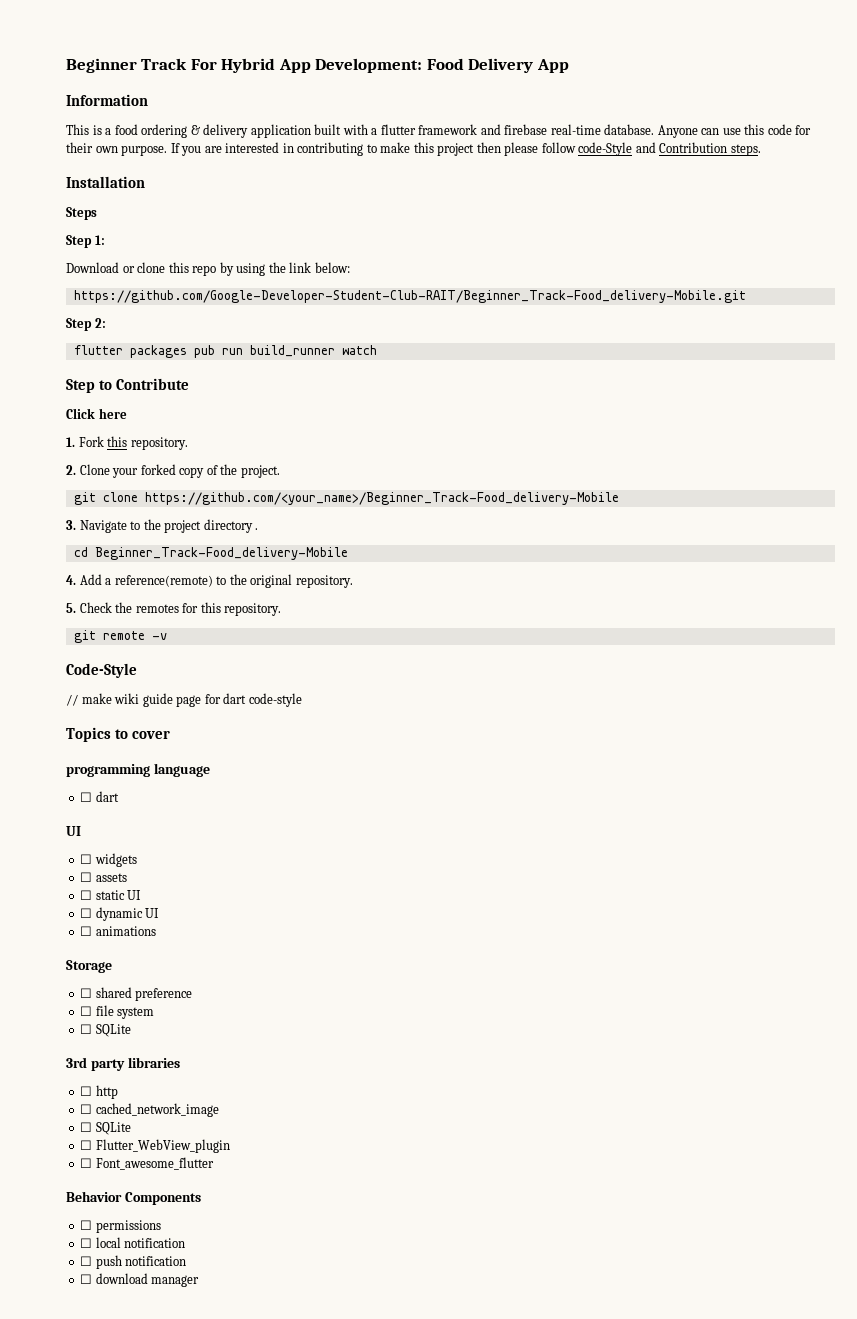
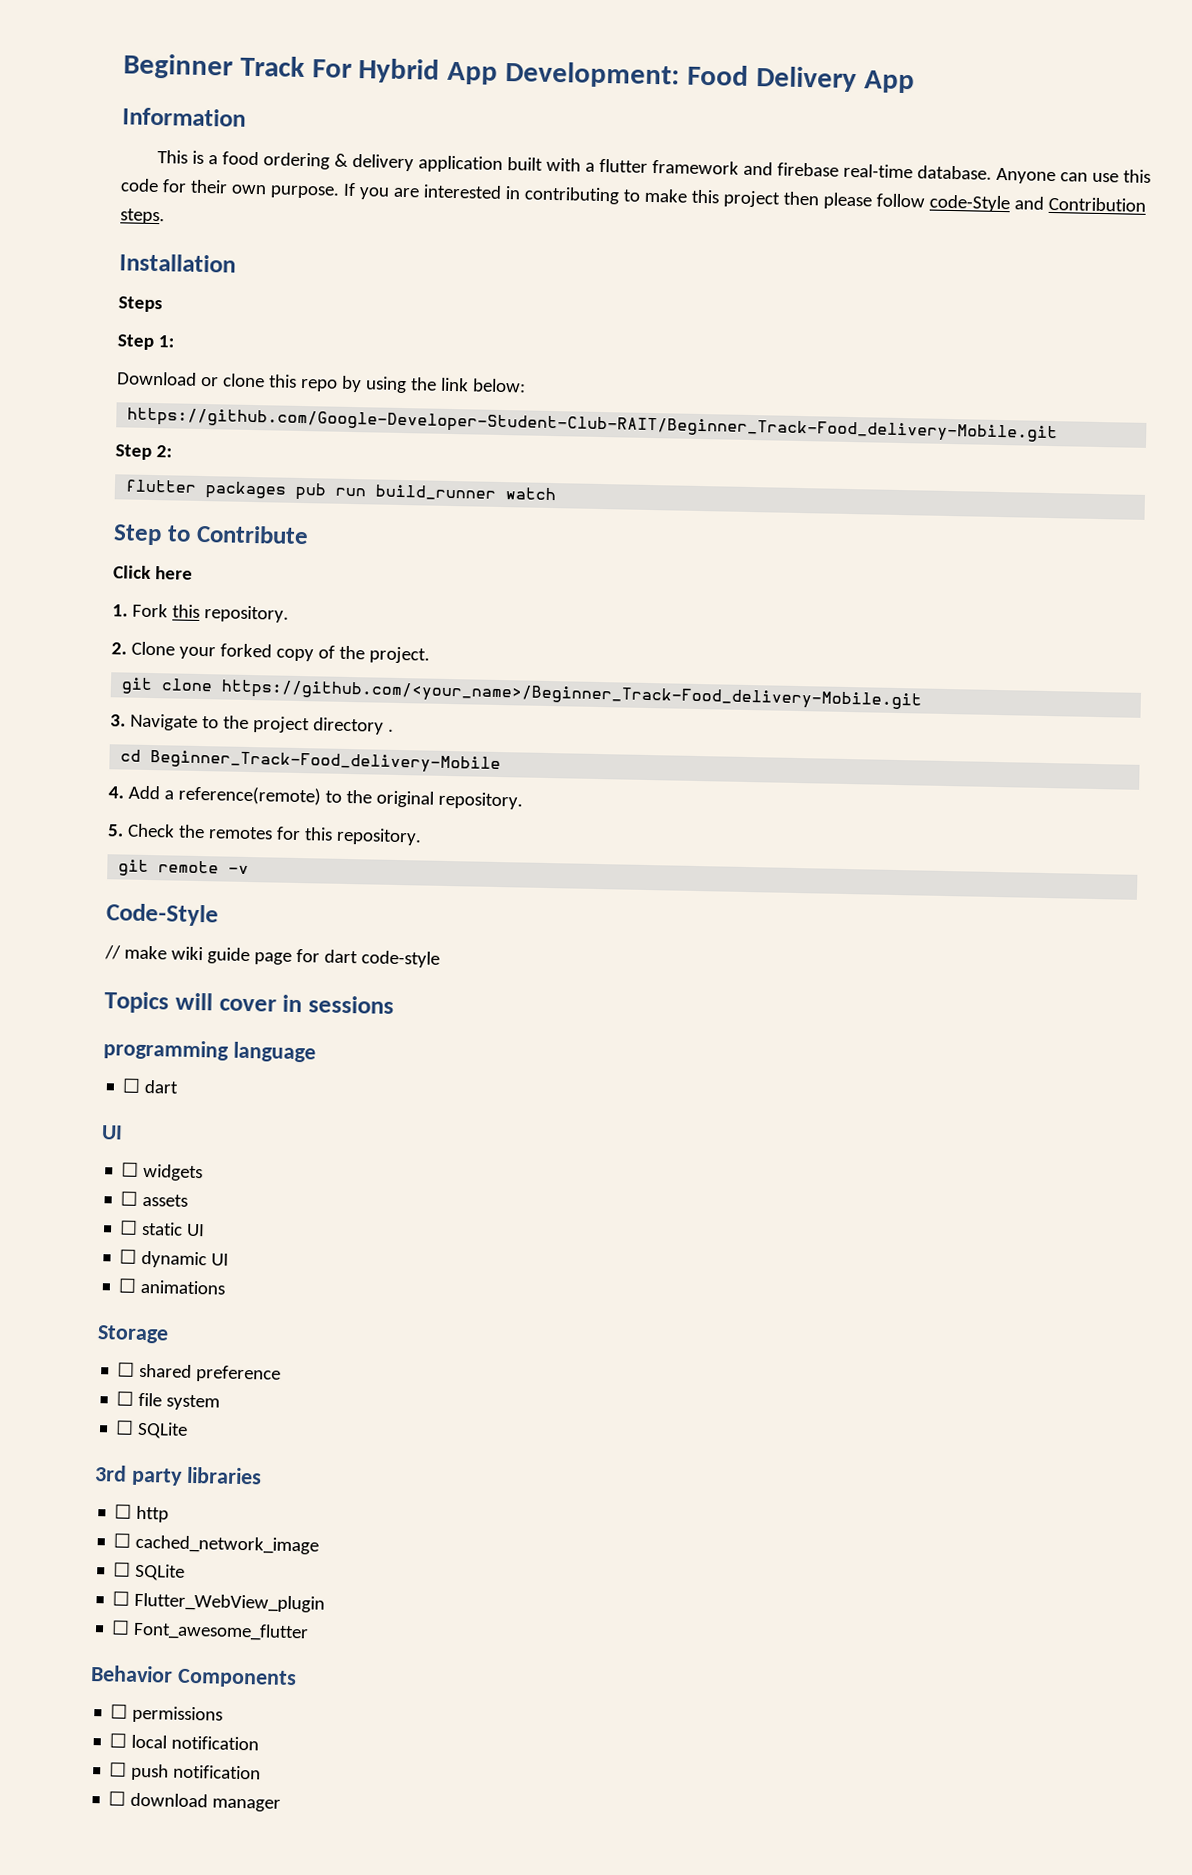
[144,492,619,505] https://github.com/<your_name>/Beginner_Track-Food_delivery-Mobile -> [221,679,923,711] https://github.com/<your_name>/Beginner_Track-Food_delivery-Mobile.git
[115,729,129,739] to -> [174,992,213,1011] will
(171, 734) none -> [282,994,394,1014] in sessions

